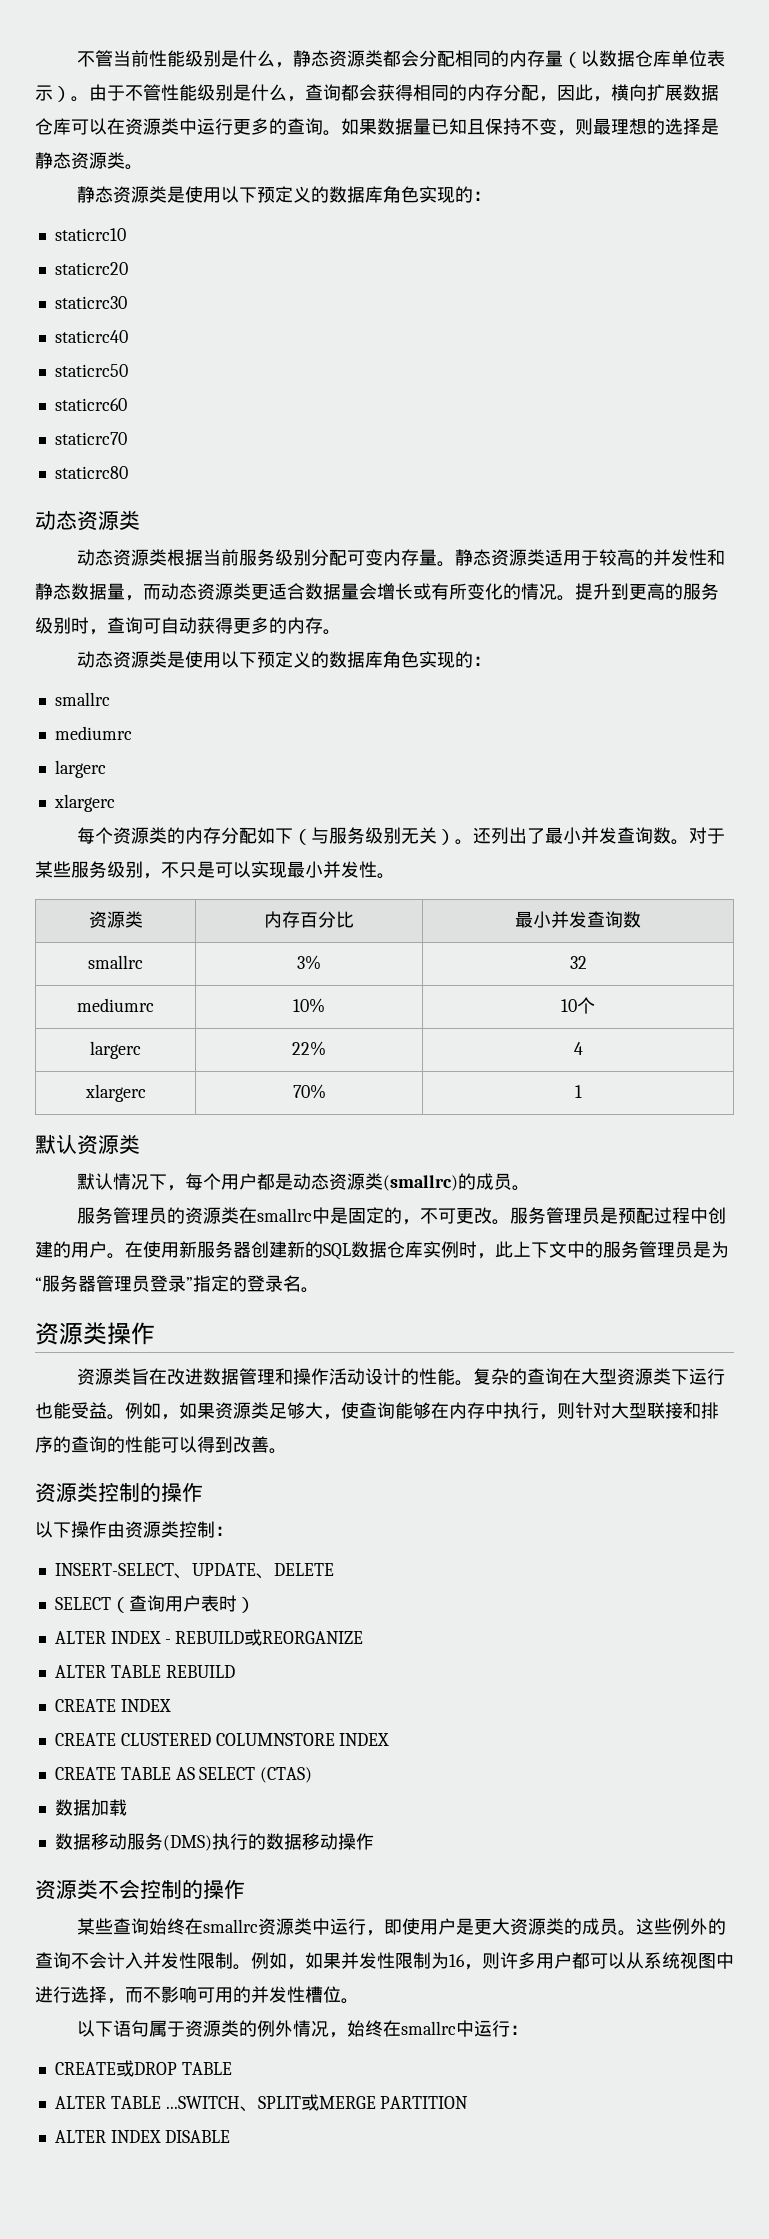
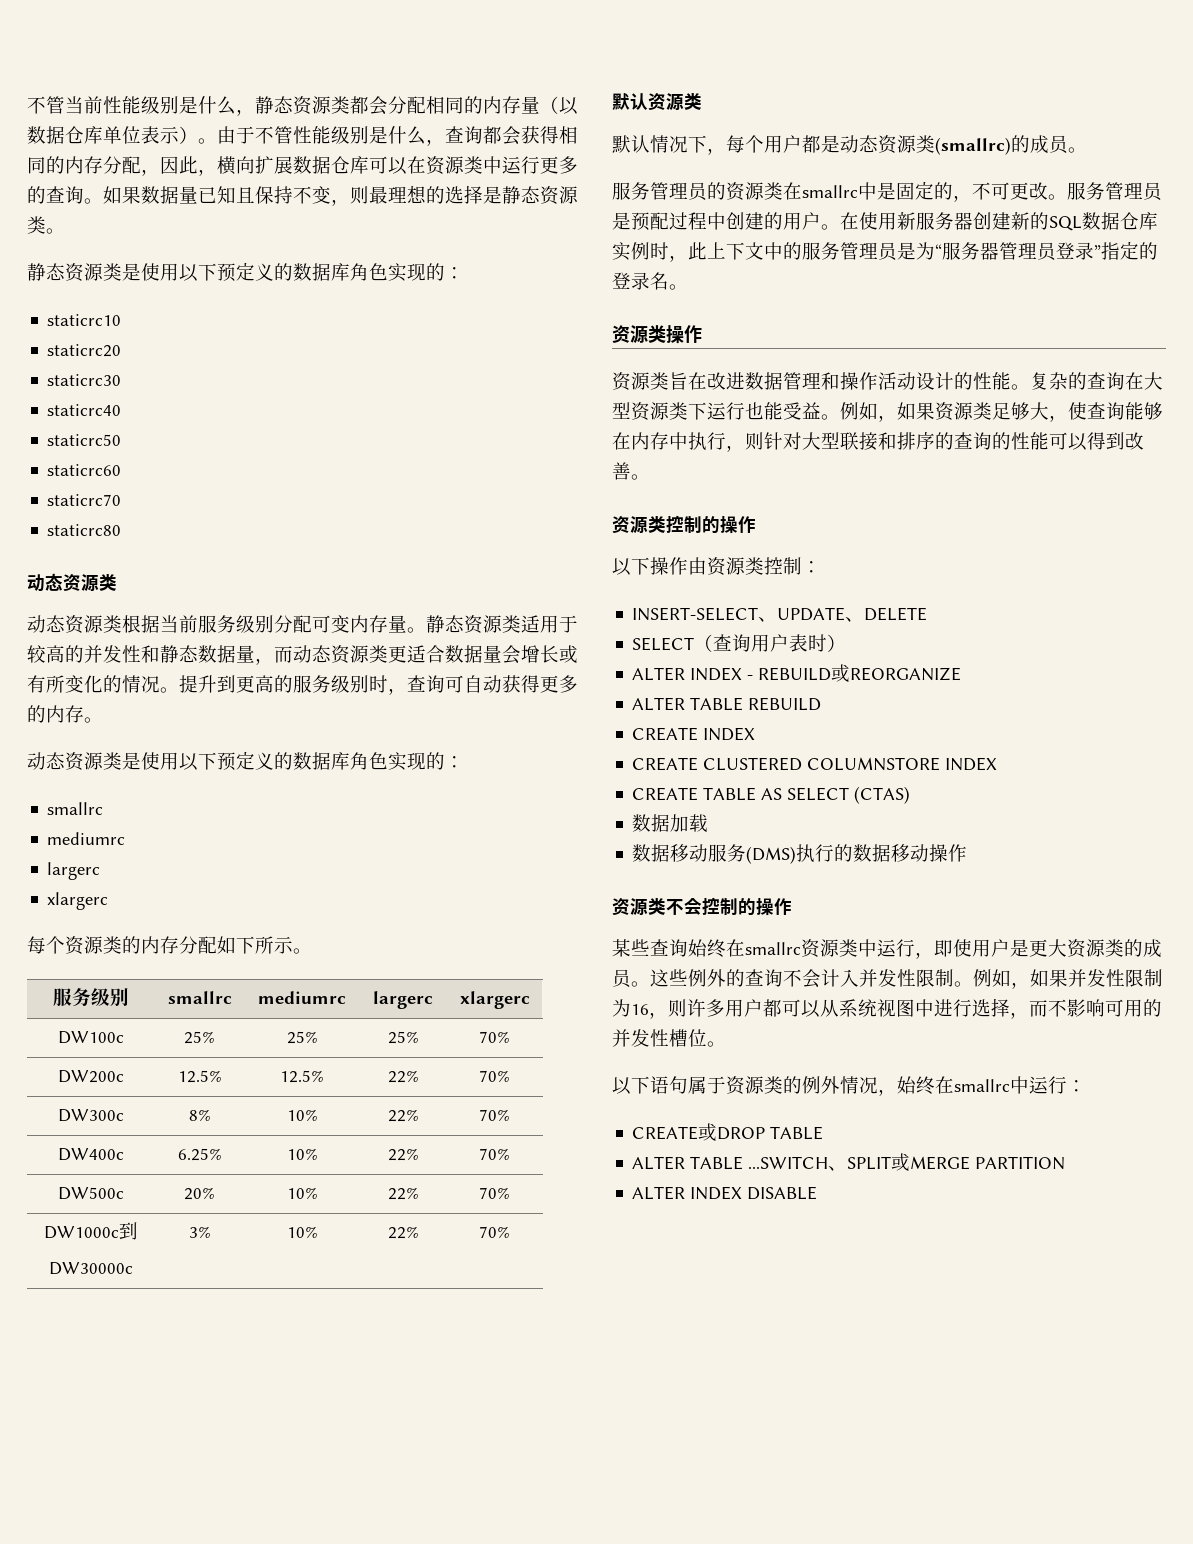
[292,827,725,845] [35,861,395,879] [88,911,143,928] [264,911,354,928] [515,911,641,928] [88,955,143,969] （与服务级别无关）。还列出了最小并发查询数。对于某些服务级别，不只是可以实现最小并发性。 // 资源类 | 内存百分比 | 最小并发查询数 // smallrc -> [255,936,312,954] [53,988,129,1007] [167,991,232,1004] [258,991,346,1004] [373,991,433,1009] [459,991,530,1009] [58,1031,124,1044] [184,1031,215,1044] [286,1031,318,1044] [387,1031,419,1044] [479,1031,510,1043] [58,1070,124,1083] [177,1070,222,1083] [280,1070,324,1083] [387,1070,419,1083] [479,1070,510,1082] [58,1109,124,1122] [188,1109,211,1121] [286,1109,318,1121] [387,1109,419,1122] [479,1109,510,1121] [58,1148,124,1161] [177,1148,222,1161] [286,1148,318,1160] [387,1148,419,1161] [479,1148,510,1160] [58,1187,124,1200] [184,1187,215,1200] [286,1187,318,1199] [387,1187,419,1200] [479,1187,510,1199] [44,1222,138,1240] [49,1262,133,1275] 所示。 // 服务级别 | smallrc | mediumrc | largerc | xlargerc // DW100c | 25% | 25% | 25% | 70% // DW200c | 12.5% | 12.5% | 22% | 70% // DW300c | 8% | 10% | 22% | 70% // DW400c | 6.25% | 10% | 22% | 70% // DW500c | 20% | 10% | 22% | 70% // DW1000c到 // DW30000c
[569,956,587,969] [77,998,154,1012] [293,998,325,1013] [560,997,595,1014] [90,1041,141,1059] [292,1041,326,1056] [573,1042,583,1055] [84,1084,146,1102] [292,1084,326,1099] [574,1085,582,1098] | 32 // mediumrc | 10% | 10个 // largerc | 22% | 4 // xlargerc | 70% | 1 -> [286,1226,318,1238] [387,1226,419,1239] [479,1226,510,1238] | 10% | 22% | 70%

